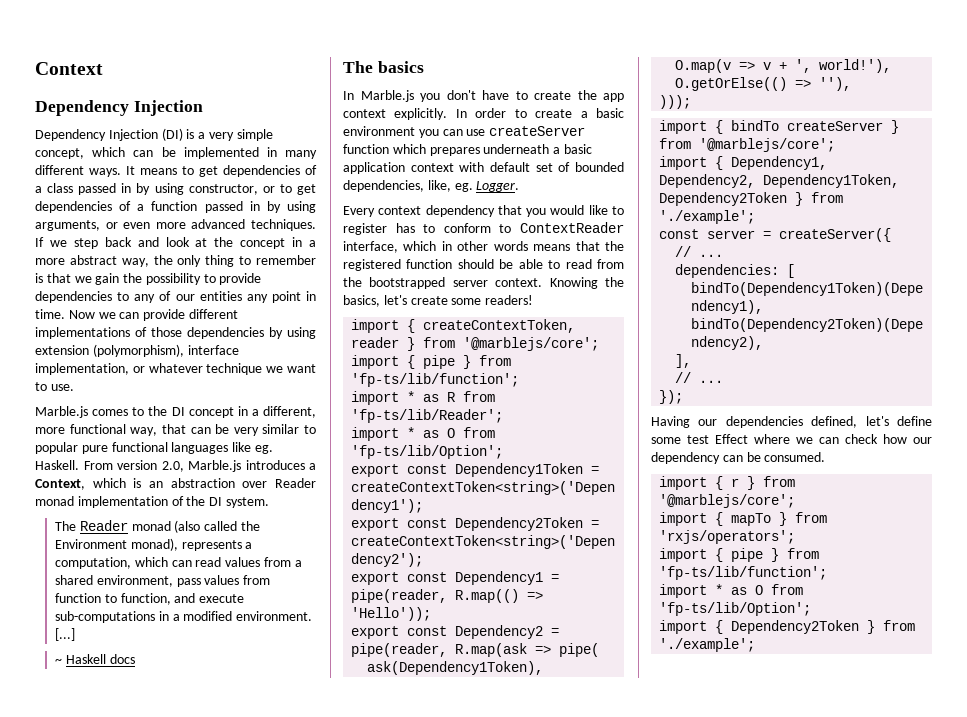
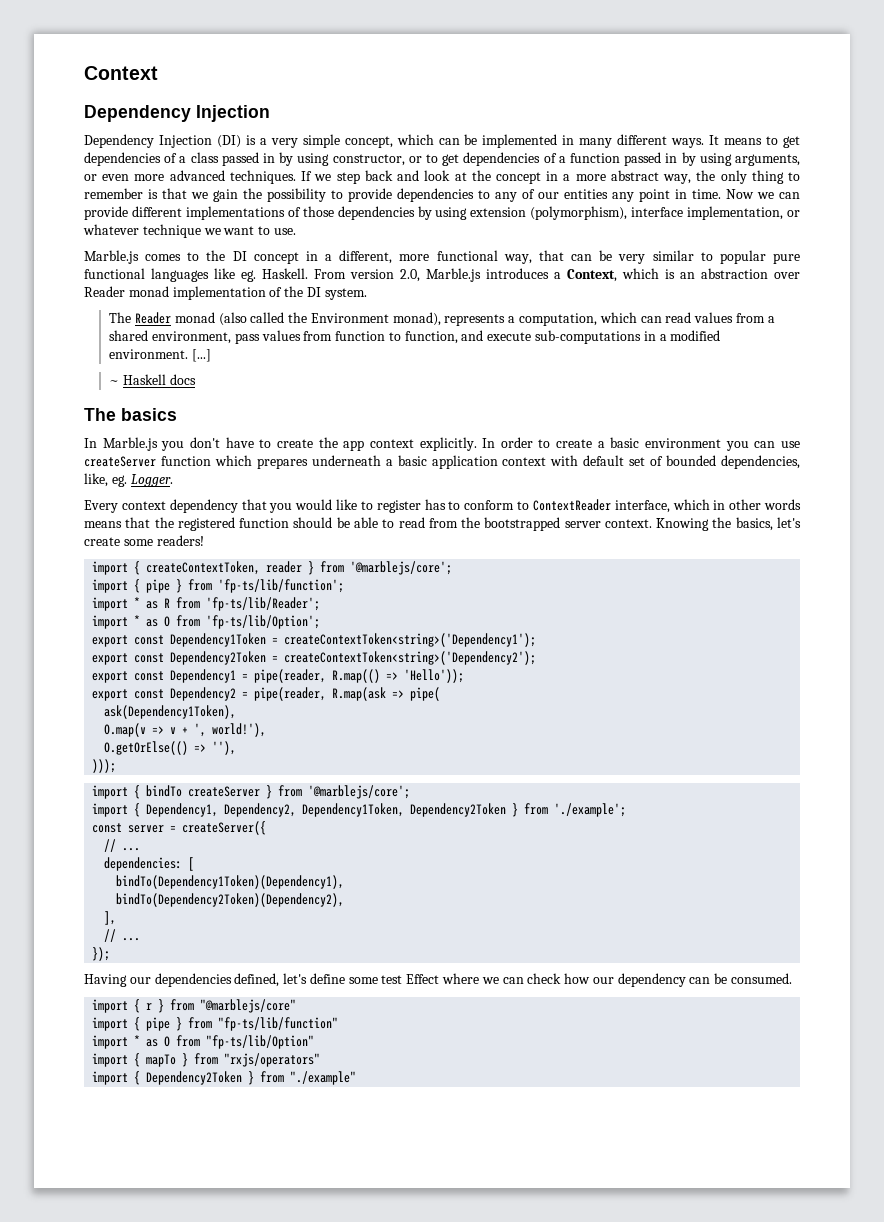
[659,494,796,508] '@marblejs/core'; -> [200,999,297,1013] [92,1017,339,1031] [92,1035,315,1049] "@marblejs/core" // import { pipe } from "fp-ts/lib/function" // import * as O from "fp-ts/lib/Option"
[659,530,796,544] [659,548,820,562] [659,566,828,580] [659,584,804,598] [659,602,812,616] 'rxjs/operators'; // import { pipe } from 'fp-ts/lib/function'; // import * as O from 'fp-ts/lib/Option'; -> [224,1053,321,1067] "rxjs/operators"
[659,638,756,652] './example'; -> [290,1071,357,1085] "./example"

